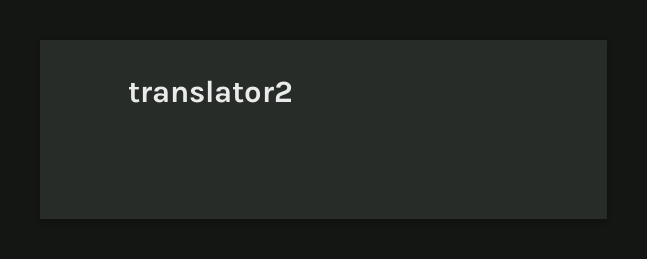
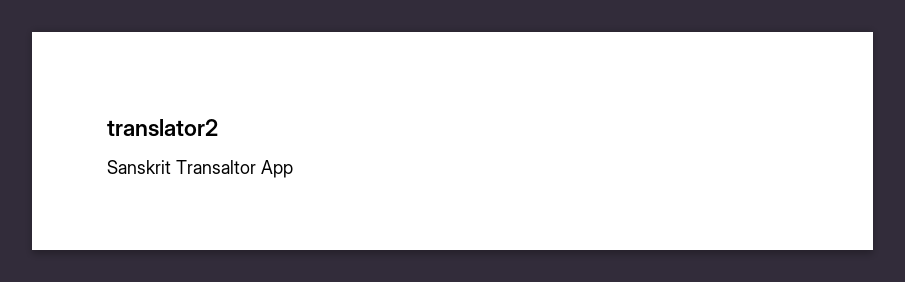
(293, 91) none -> [107,160,293,178] // Sanskrit Transaltor App

